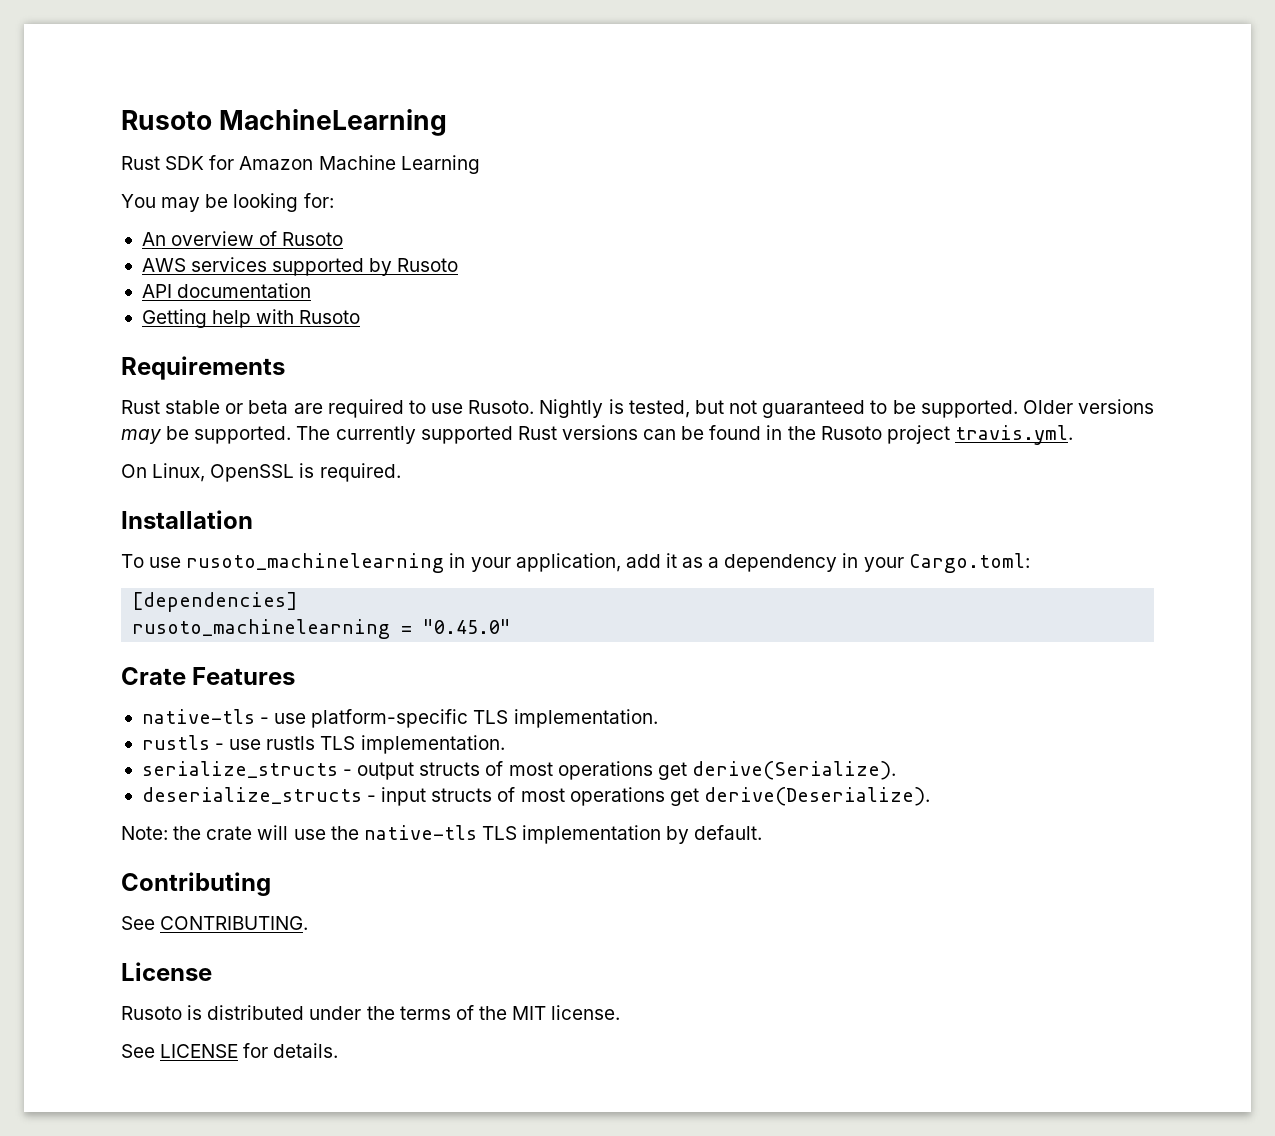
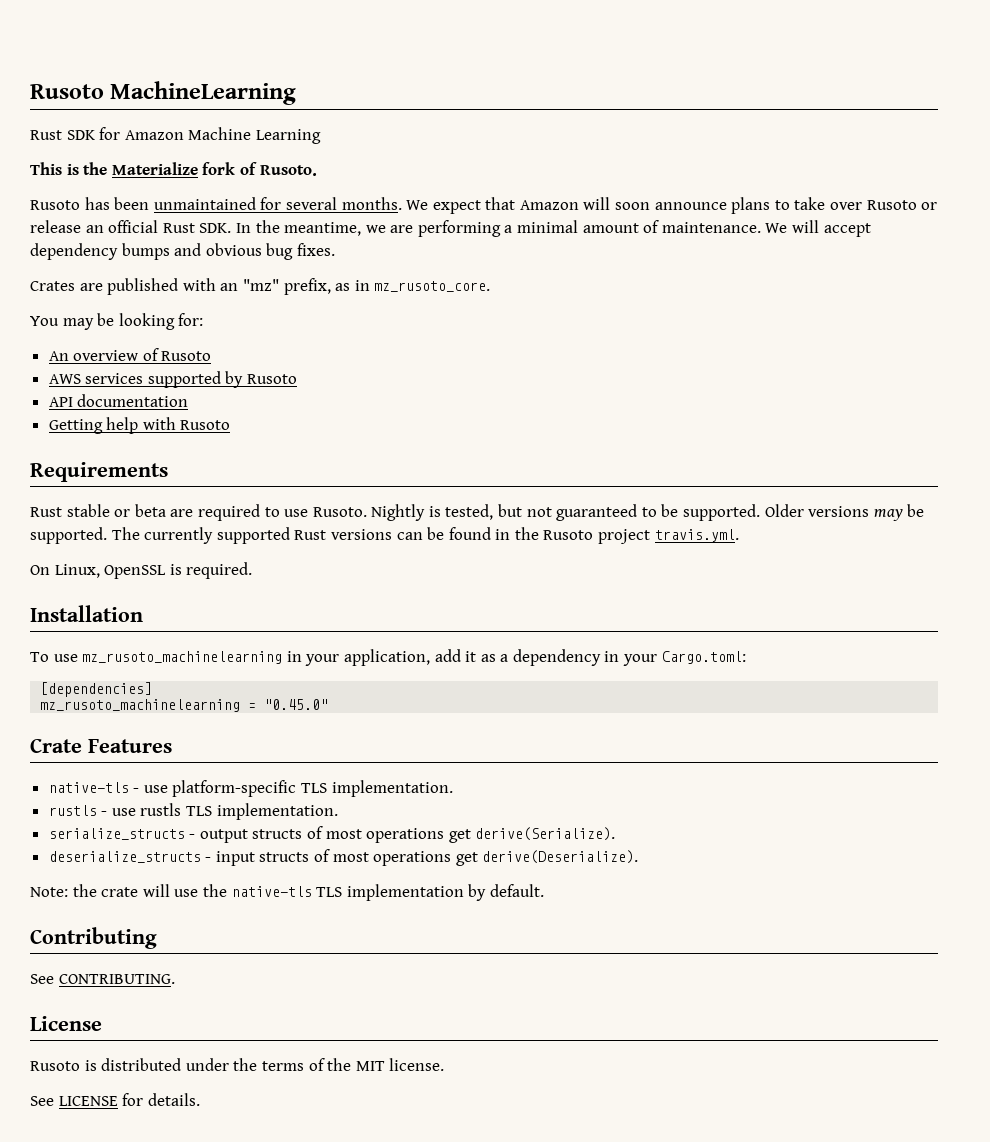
(480, 164) none -> [30,162,317,176] [30,197,938,214] [30,220,871,237] [30,243,335,260] [30,278,491,295] // This is the Materialize fork of Rusoto. // Rusoto has been unmaintained for several months. We expect that Amazon will soon announce plans to take over Rusoto or release an official Rust SDK. In the meantime, we are performing a minimal amount of maintenance. We will accept dependency bumps and obvious bug fixes. // Crates are published with an "mz" prefix, as in mz_rusoto_core.
[186,553,445,573] rusoto_machinelearning -> [82,651,283,664] mz_rusoto_machinelearning
[132,619,391,639] rusoto_machinelearning -> [40,699,241,712] mz_rusoto_machinelearning

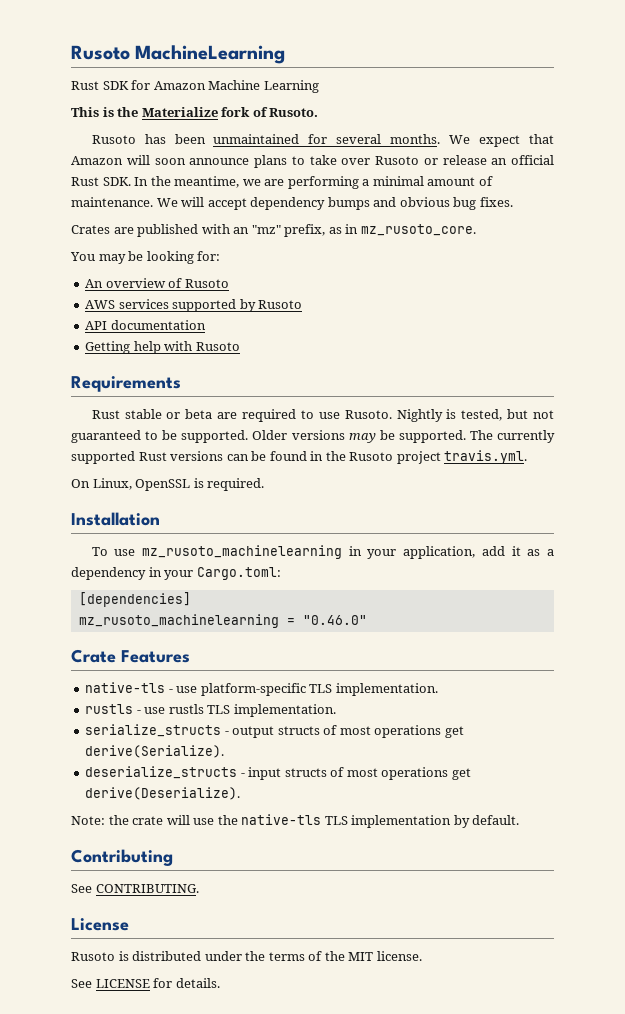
[264,699,329,710] "0.45.0" -> [302,615,367,625] "0.46.0"

